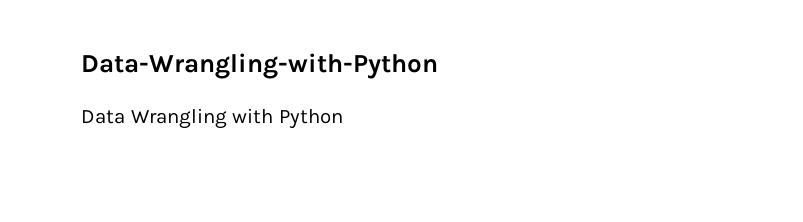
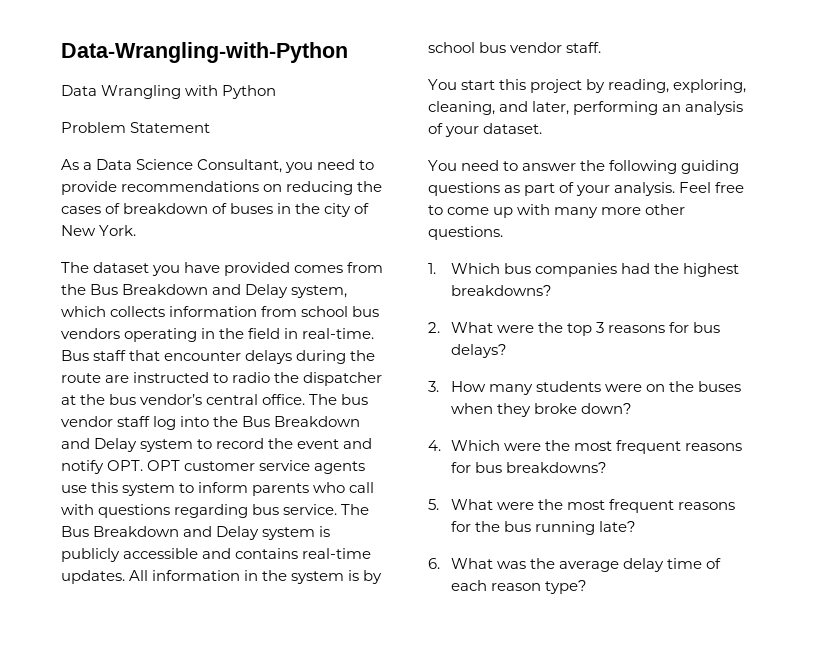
(343, 119) none -> [61,122,211,133] [61,159,375,173] [61,181,383,195] [61,203,370,217] [61,225,137,236] [61,262,384,276] [61,284,348,298] [61,306,380,317] [61,328,375,342] [61,350,376,364] [61,372,383,386] [61,394,369,405] [61,416,361,430] [61,438,373,452] [61,460,366,474] [61,482,375,496] [61,504,370,518] [61,526,331,540] [61,548,372,562] [61,570,383,584] [428,42,602,53] [428,79,747,93] [428,101,744,115] [428,123,543,137] [428,160,740,174] [428,182,745,196] [428,204,686,218] [428,226,503,240] [428,263,739,277] [450,285,552,296] [428,322,720,336] [450,344,507,358] [428,381,741,395] [450,403,632,417] [428,440,742,454] [450,462,607,473] [428,499,735,513] [450,521,636,535] [428,558,721,572] [450,580,587,594] // Problem Statement // As a Data Science Consultant, you need to provide recommendations on reducing the cases of breakdown of buses in the city of New York. // The dataset you have provided comes from the Bus Breakdown and Delay system, which collects information from school bus vendors operating in the field in real-time. Bus staff that encounter delays during the route are instructed to radio the dispatcher at the bus vendor’s central office. The bus vendor staff log into the Bus Breakdown and Delay system to record the event and notify OPT. OPT customer service agents use this system to inform parents who call with questions regarding bus service. The Bus Breakdown and Delay system is publicly accessible and contains real-time updates. All information in the system is by school bus vendor staff. // You start this project by reading, exploring, cleaning, and later, performing an analysis of your dataset. // You need to answer the following guiding questions as part of your analysis. Feel free to come up with many more other questions. // 1. Which bus companies had the highest breakdowns? // 2. What were the top 3 reasons for bus delays? // 3. How many students were on the buses when they broke down? // 4. Which were the most frequent reasons for bus breakdowns? // 5. What were the most frequent reasons for the bus running late? // 6. What was the average delay time of each reason type?

